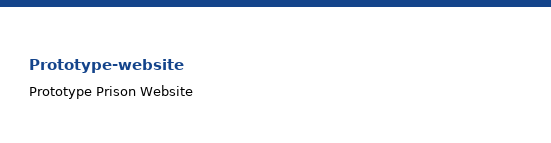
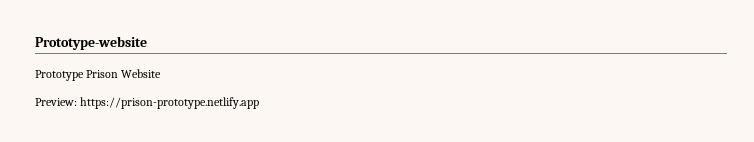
(193, 90) none -> [35,97,260,109] // Preview: https://prison-prototype.netlify.app

